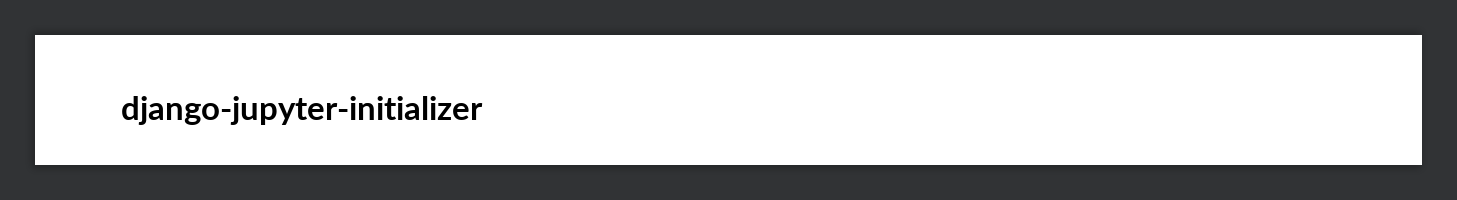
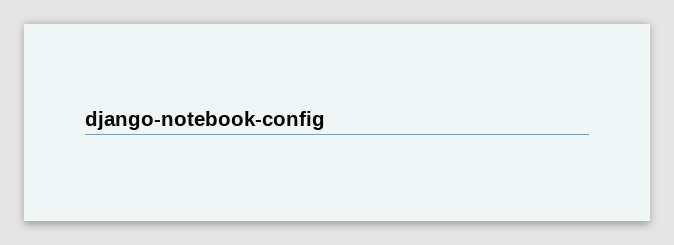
[121,96,483,125] django-jupyter-initializer -> [85,111,325,130] django-notebook-config

